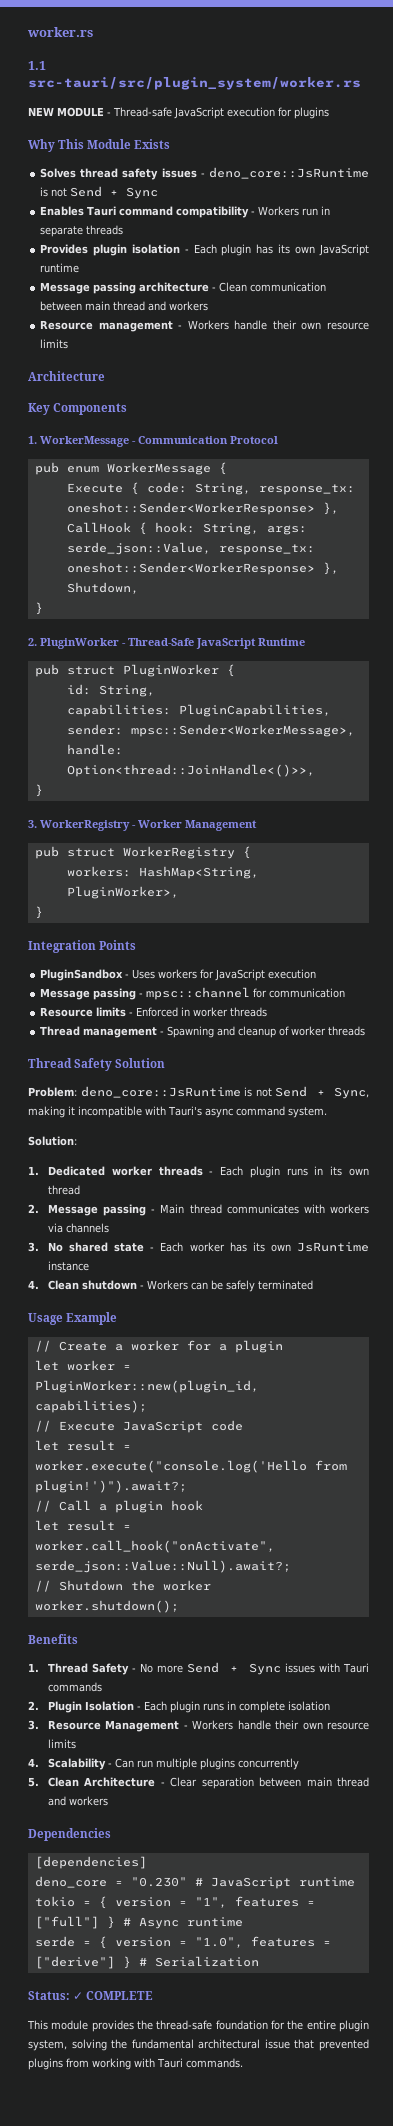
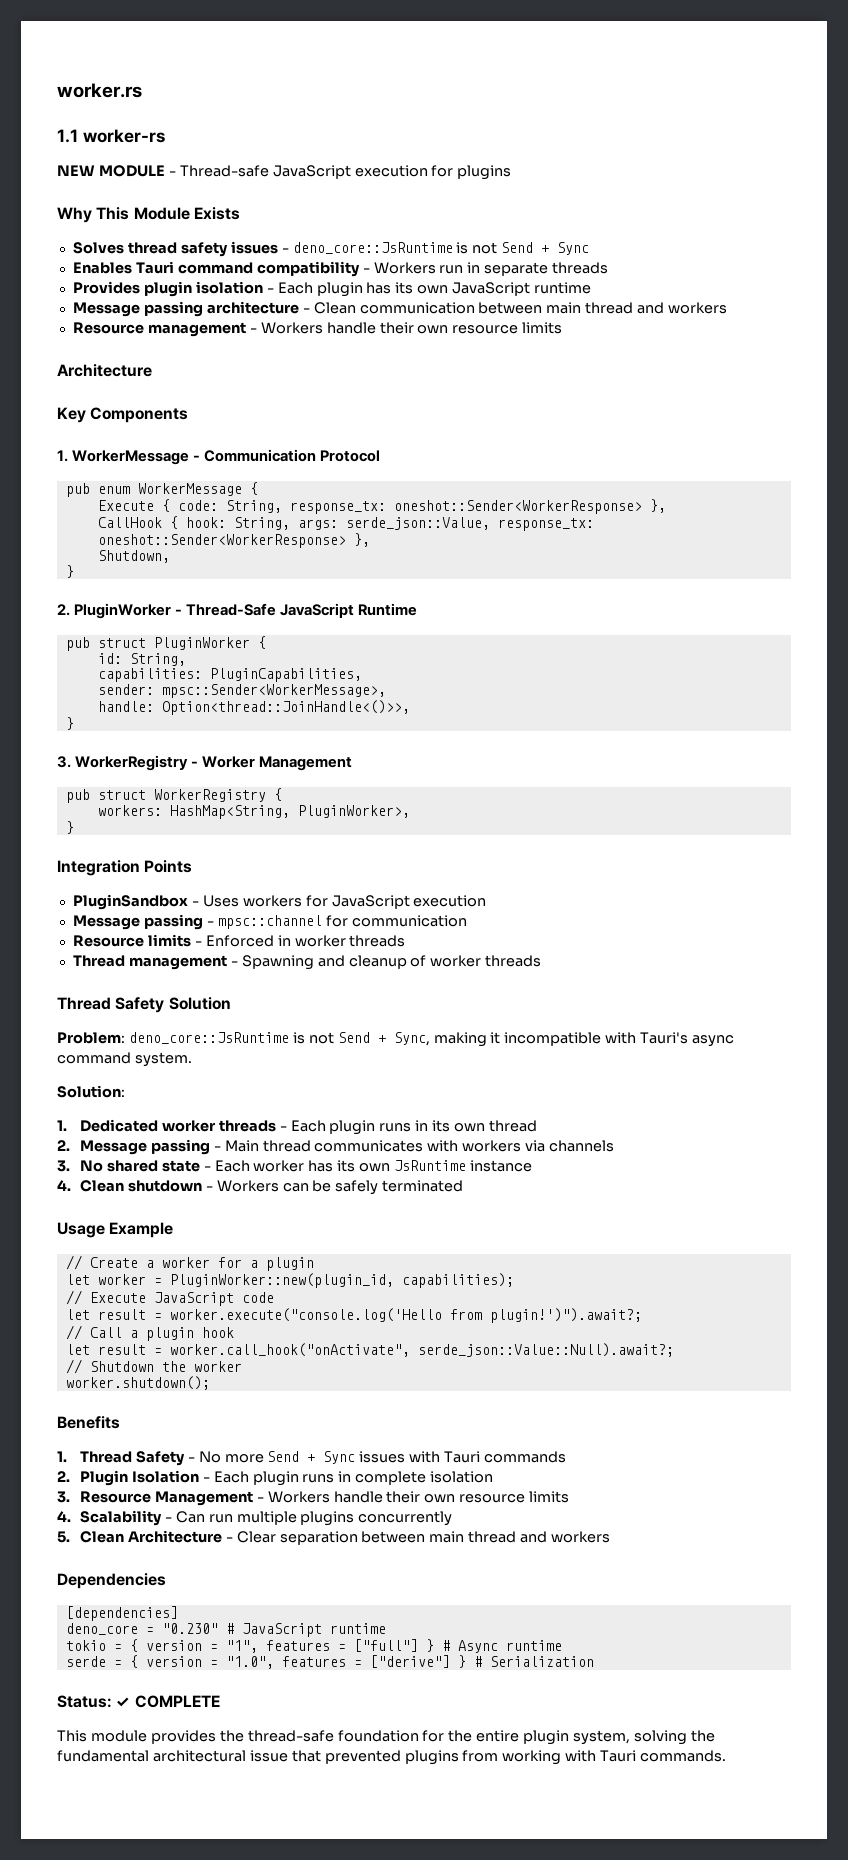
[28,77,361,90] src-tauri/src/plugin_system/worker.rs -> [82,129,165,143] worker-rs

